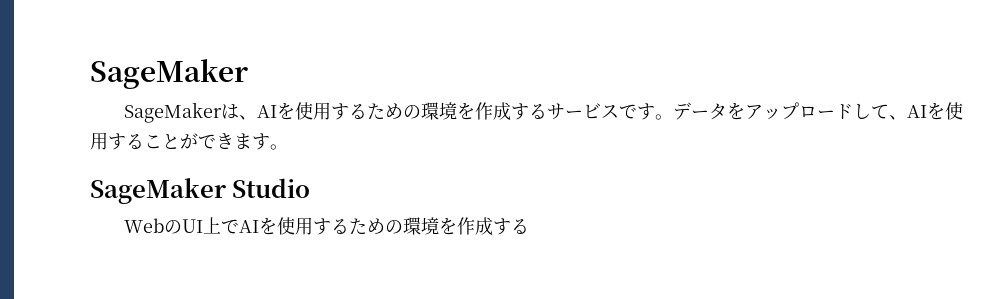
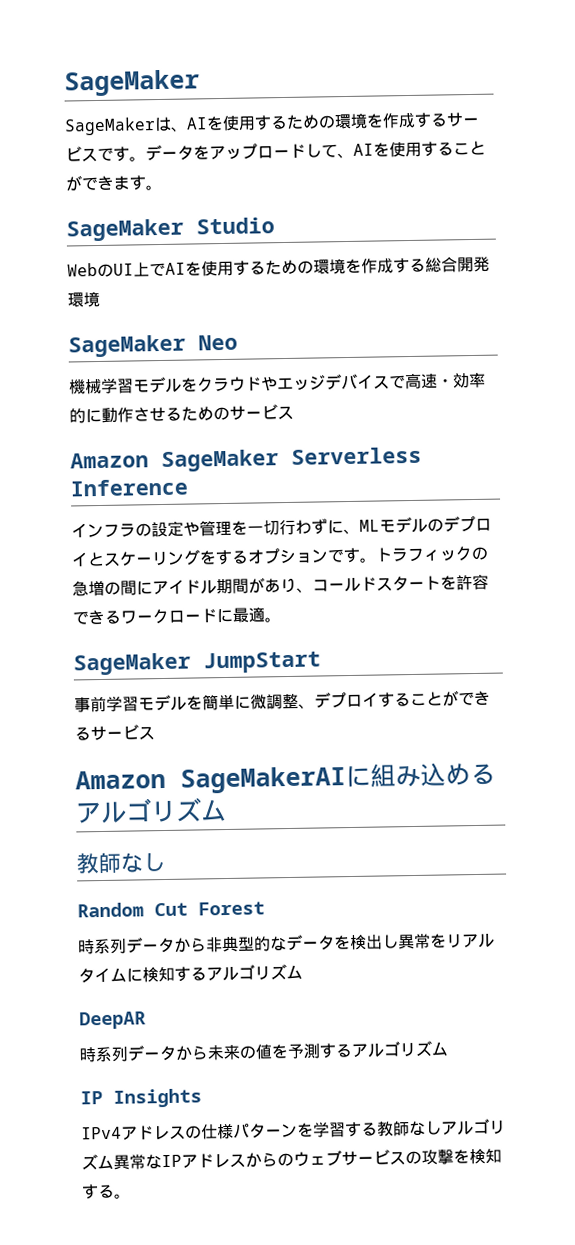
(530, 226) none -> [425,256,490,273] [67,290,100,308] [68,334,238,358] [69,372,486,395] [69,404,294,424] [70,446,422,473] [70,478,188,497] [71,515,492,538] [71,546,489,567] [72,573,489,597] [72,606,281,625] [73,651,321,676] [74,690,491,713] [74,724,155,741] [75,762,496,794] [75,797,227,824] [76,852,165,875] [77,901,265,918] [78,933,495,955] [78,964,303,984] [79,1011,146,1030] [79,1040,448,1063] [80,1088,202,1108] [81,1118,506,1141] [81,1148,502,1171] [81,1184,131,1200] 総合開発環境 // SageMaker Neo // 機械学習モデルをクラウドやエッジデバイスで高速・効率的に動作させるためのサービス // Amazon SageMaker Serverless Inference // インフラの設定や管理を一切行わずに、MLモデルのデプロイとスケーリングをするオプションです。トラフィックの急増の間にアイドル期間があり、コールドスタートを許容できるワークロードに最適。 // SageMaker JumpStart // 事前学習モデルを簡単に微調整、デプロイすることができるサービス // Amazon SageMakerAIに組み込めるアルゴリズム // 教師なし // Random Cut Forest // 時系列データから非典型的なデータを検出し異常をリアルタイムに検知するアルゴリズム // DeepAR // 時系列データから未来の値を予測するアルゴリズム // IP Insights // IPv4アドレスの仕様パターンを学習する教師なしアルゴリズム異常なIPアドレスからのウェブサービスの攻撃を検知する。

